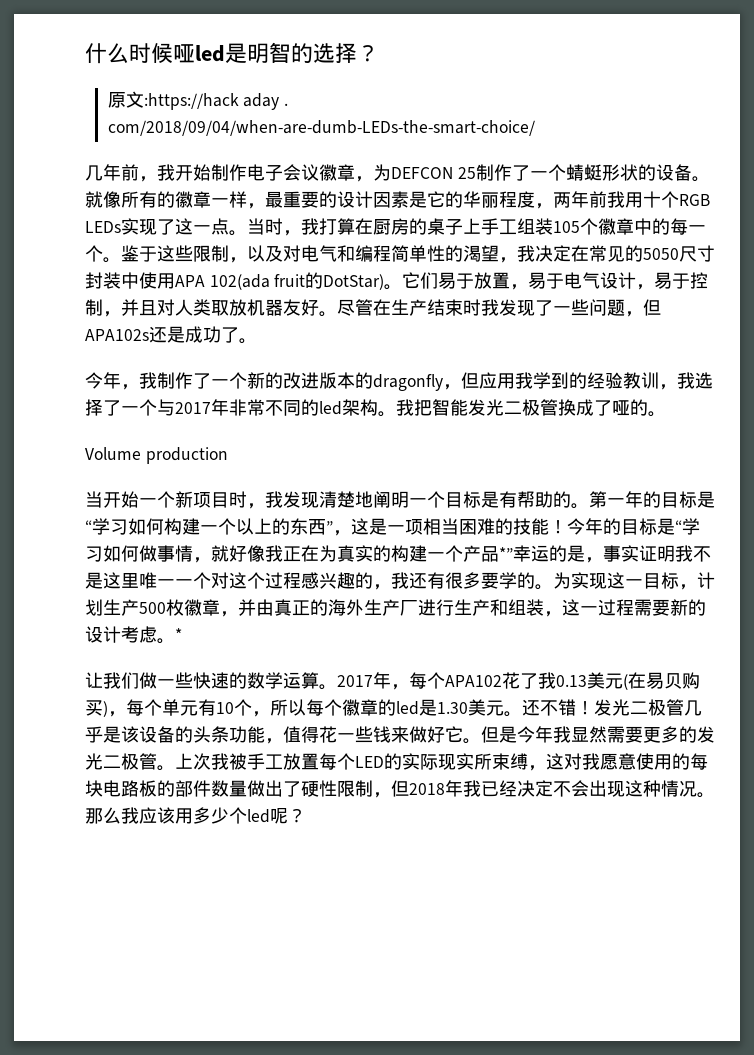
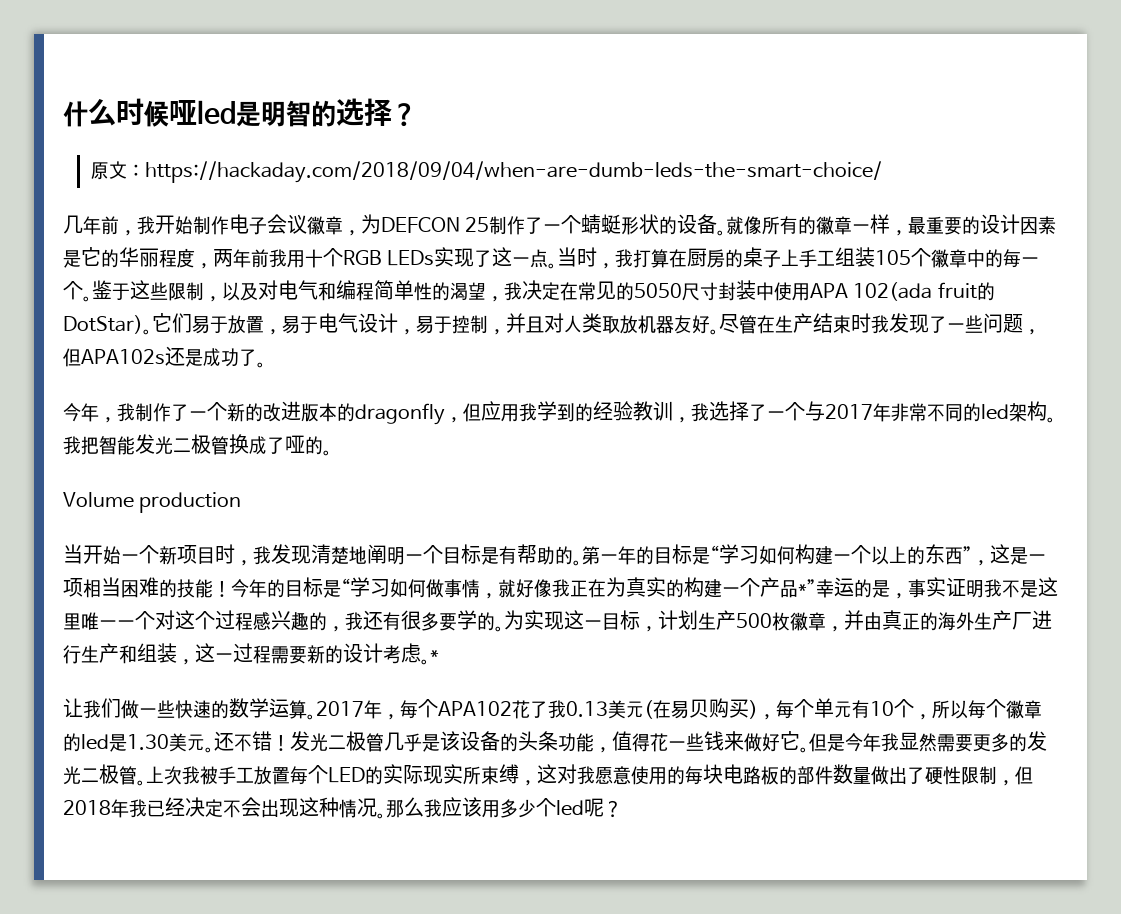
[143,93,288,110] [107,120,535,136] :https://hack aday . com/2018/09/04/when-are-dumb-LEDs-the-smart-choice/ -> [127,161,883,183] ：https://hackaday.com/2018/09/04/when-are-dumb-leds-the-smart-choice/

